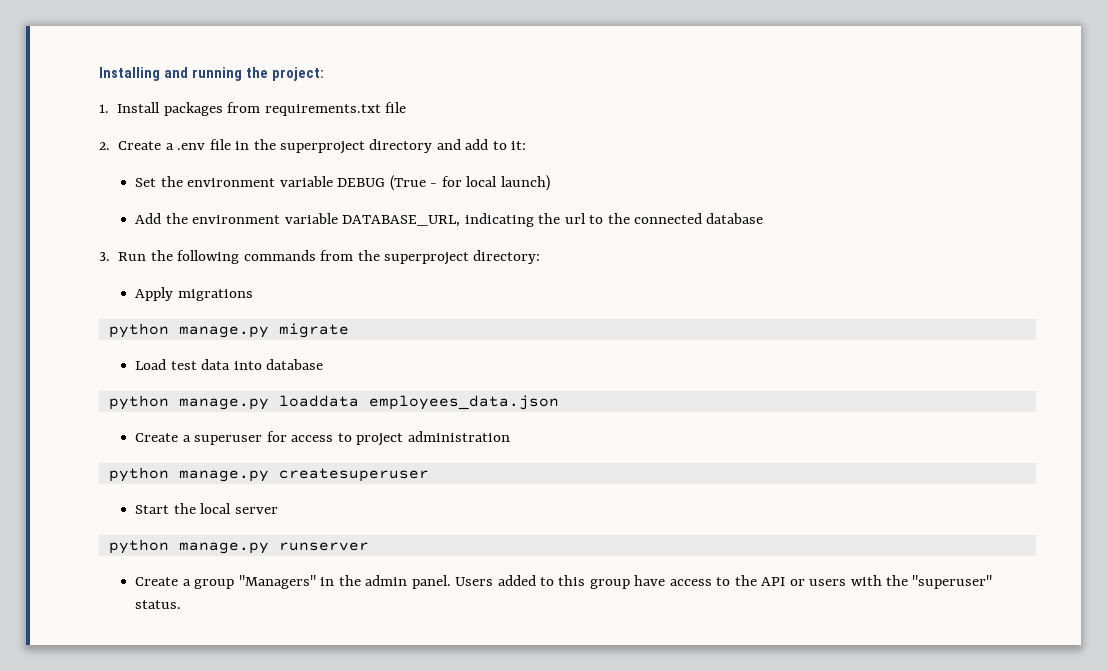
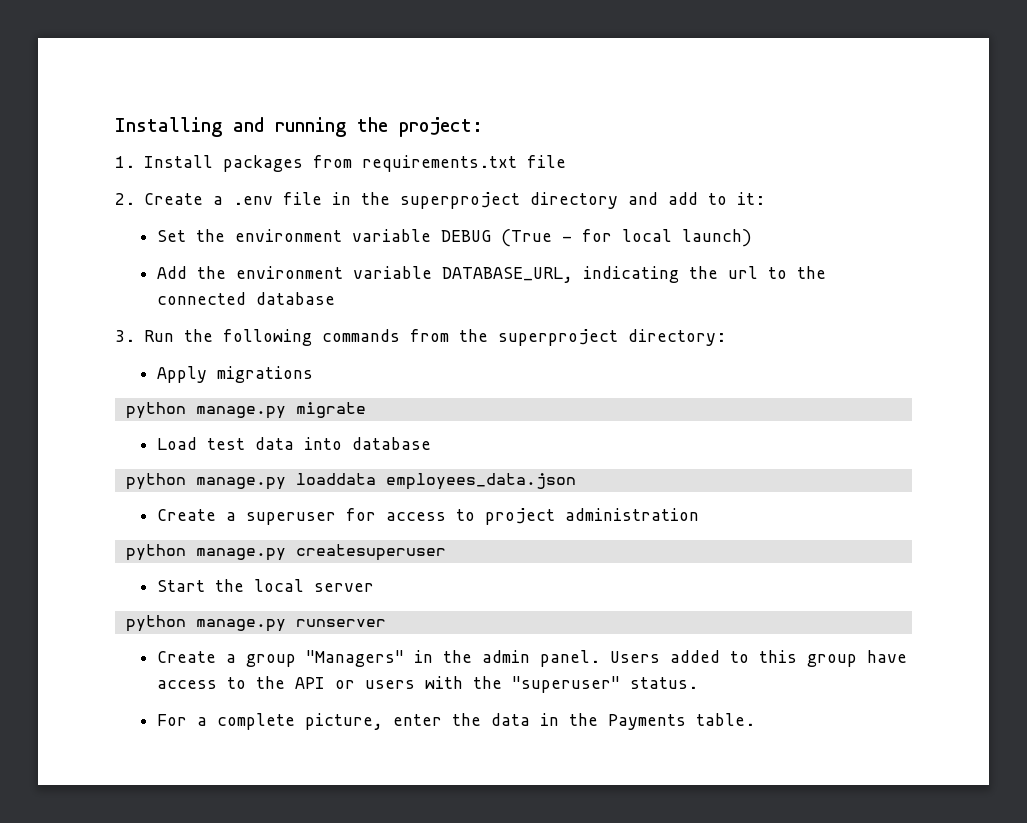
(182, 604) none -> [156,713,755,730] // For a complete picture, enter the data in the Payments table.

